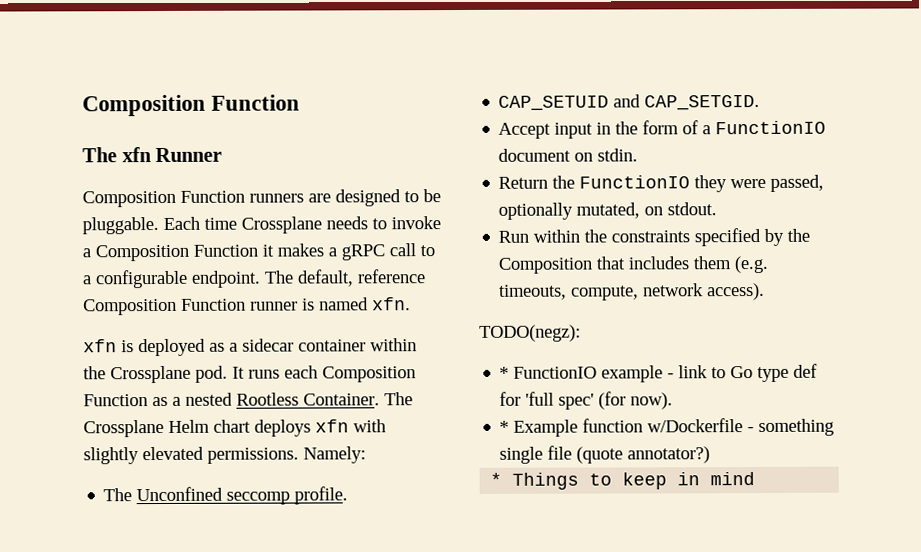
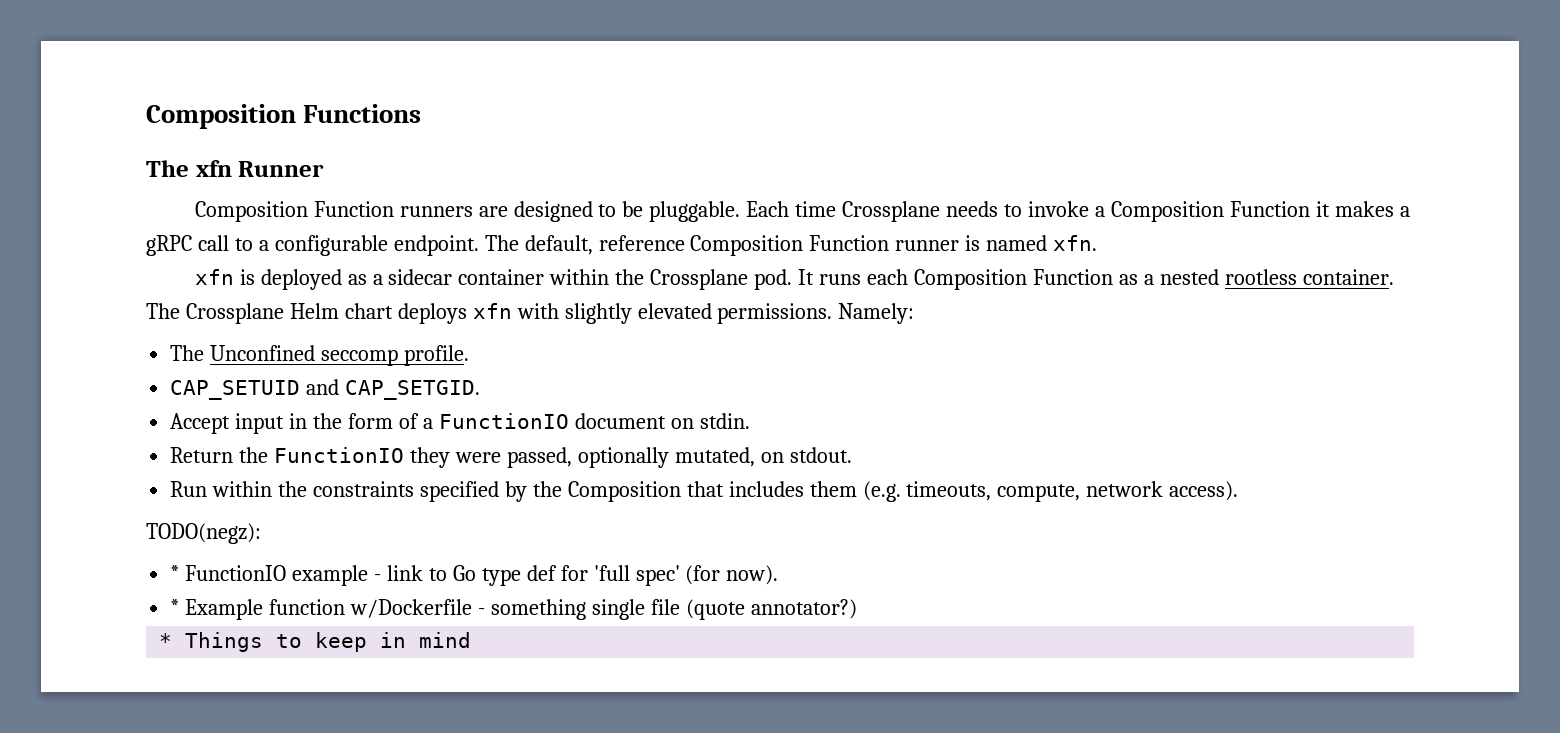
[82,94,301,117] Composition Function -> [146,104,422,129] Composition Functions
[236,392,380,406] Rootless Container. -> [1224,269,1394,285] rootless container.

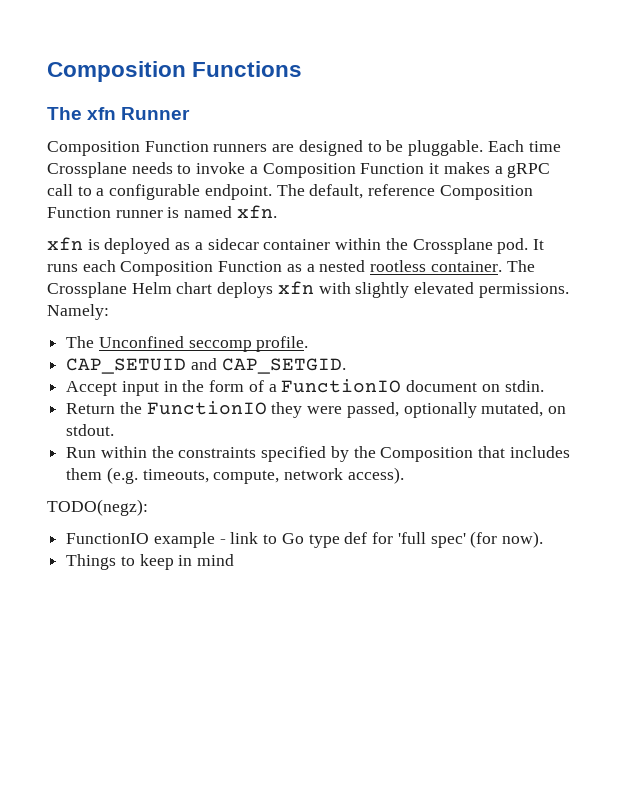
[170,565,180,581] * -> (148, 507) none
[170,599,857,620] [159,633,173,648] * Example function w/Dockerfile - something single file (quote annotator?) // * -> (543, 539) none

